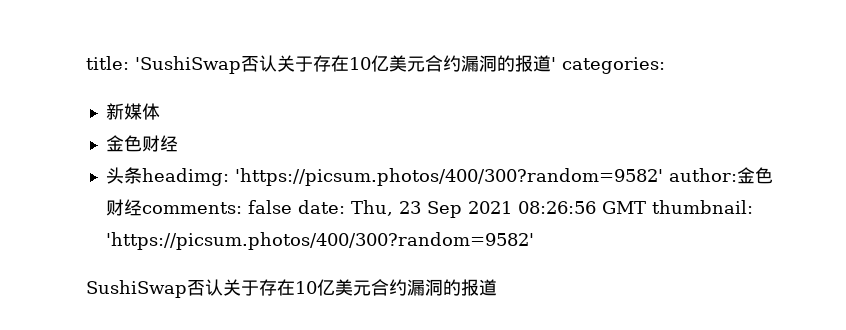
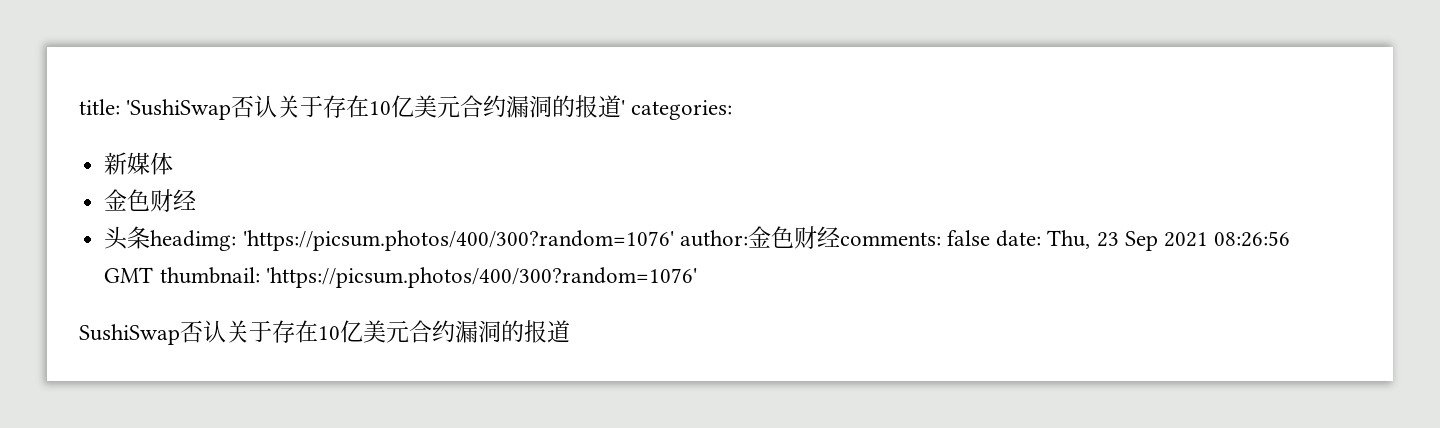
[234,168,663,186] 'https://picsum.photos/400/300?random=9582' -> [242,230,674,251] 'https://picsum.photos/400/300?random=1076'
[105,232,534,250] 'https://picsum.photos/400/300?random=9582' -> [265,267,697,288] 'https://picsum.photos/400/300?random=1076'

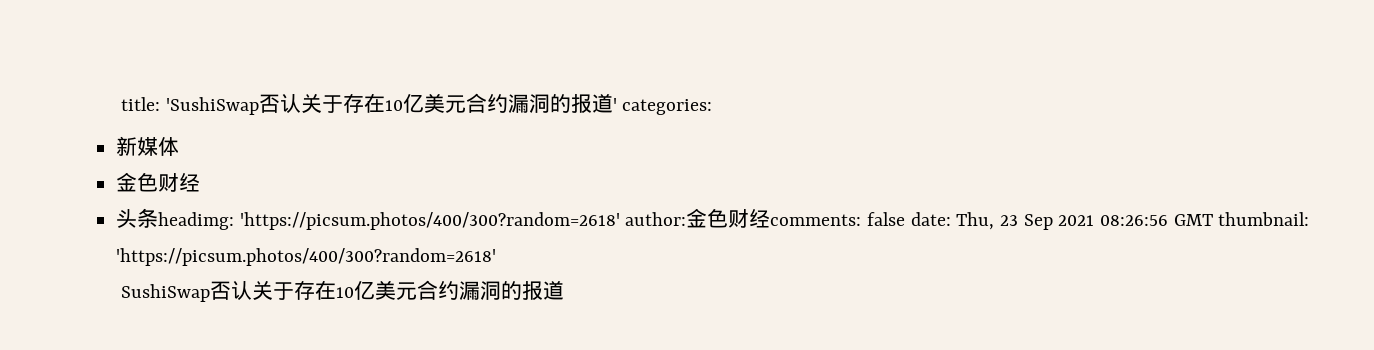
[242,230,674,251] 'https://picsum.photos/400/300?random=1076' -> [239,212,620,230] 'https://picsum.photos/400/300?random=2618'
[265,267,697,288] 'https://picsum.photos/400/300?random=1076' -> [116,248,497,266] 'https://picsum.photos/400/300?random=2618'

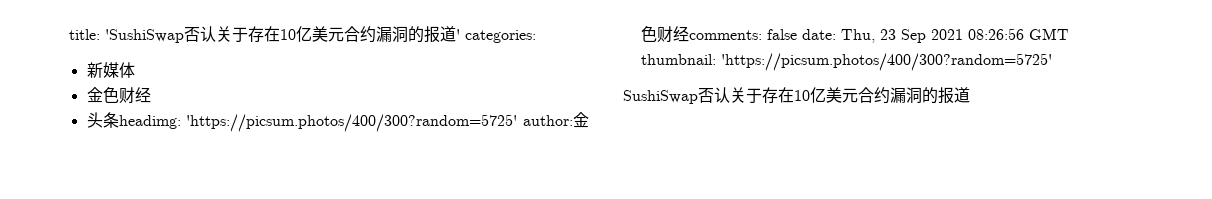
[239,212,620,230] 'https://picsum.photos/400/300?random=2618' -> [186,114,518,132] 'https://picsum.photos/400/300?random=5725'
[116,248,497,266] 'https://picsum.photos/400/300?random=2618' -> [720,53,1052,71] 'https://picsum.photos/400/300?random=5725'

